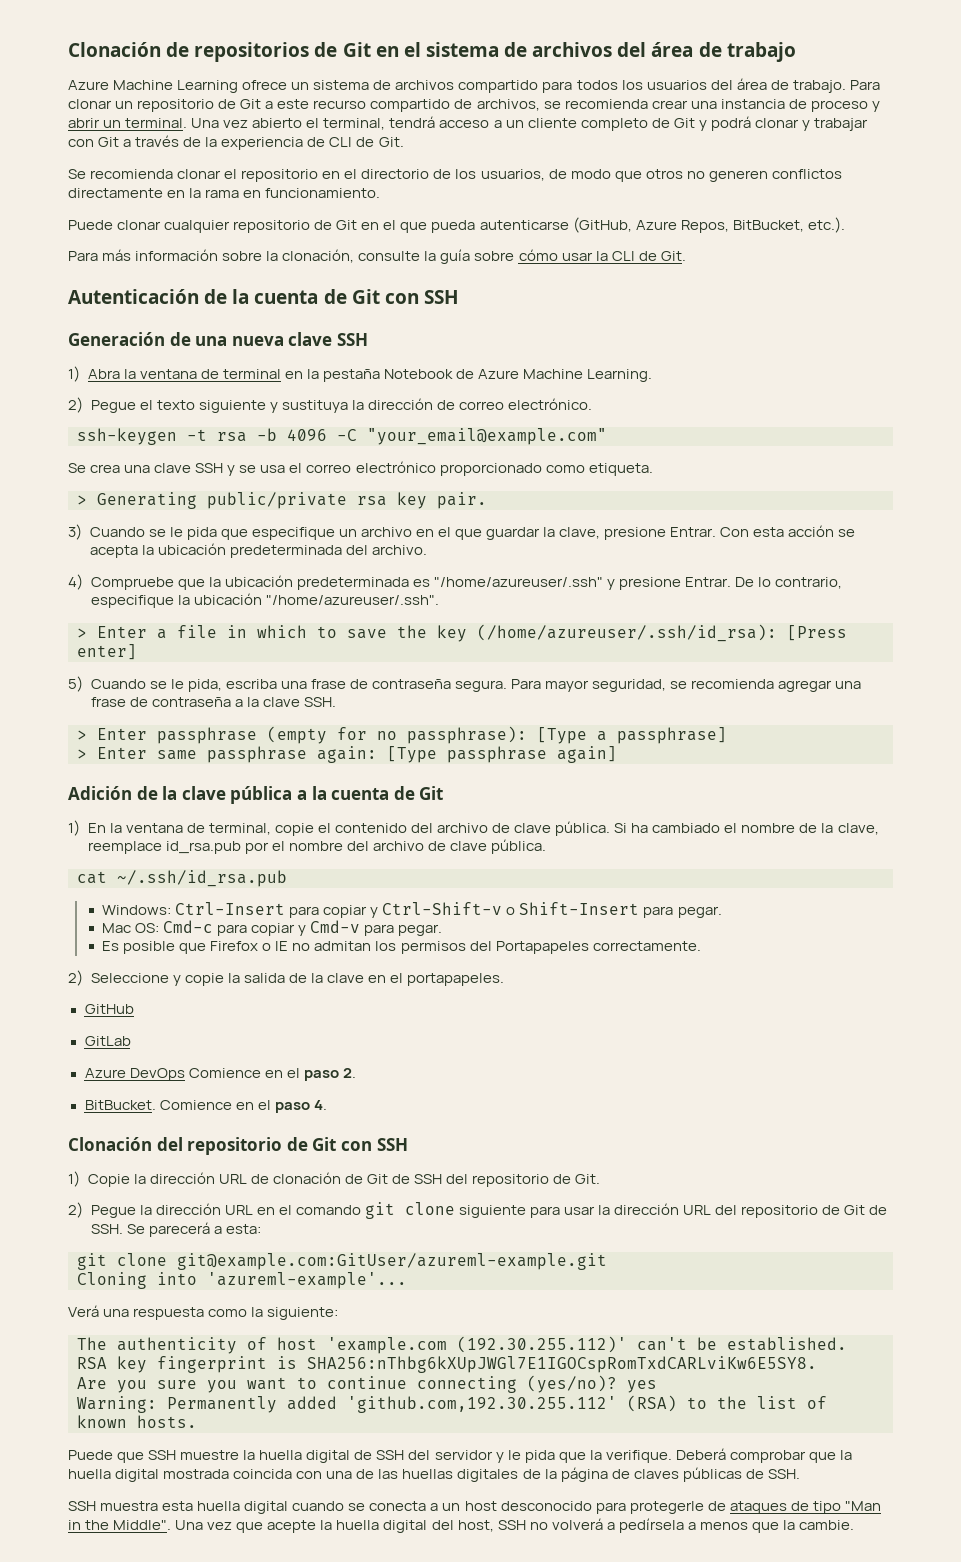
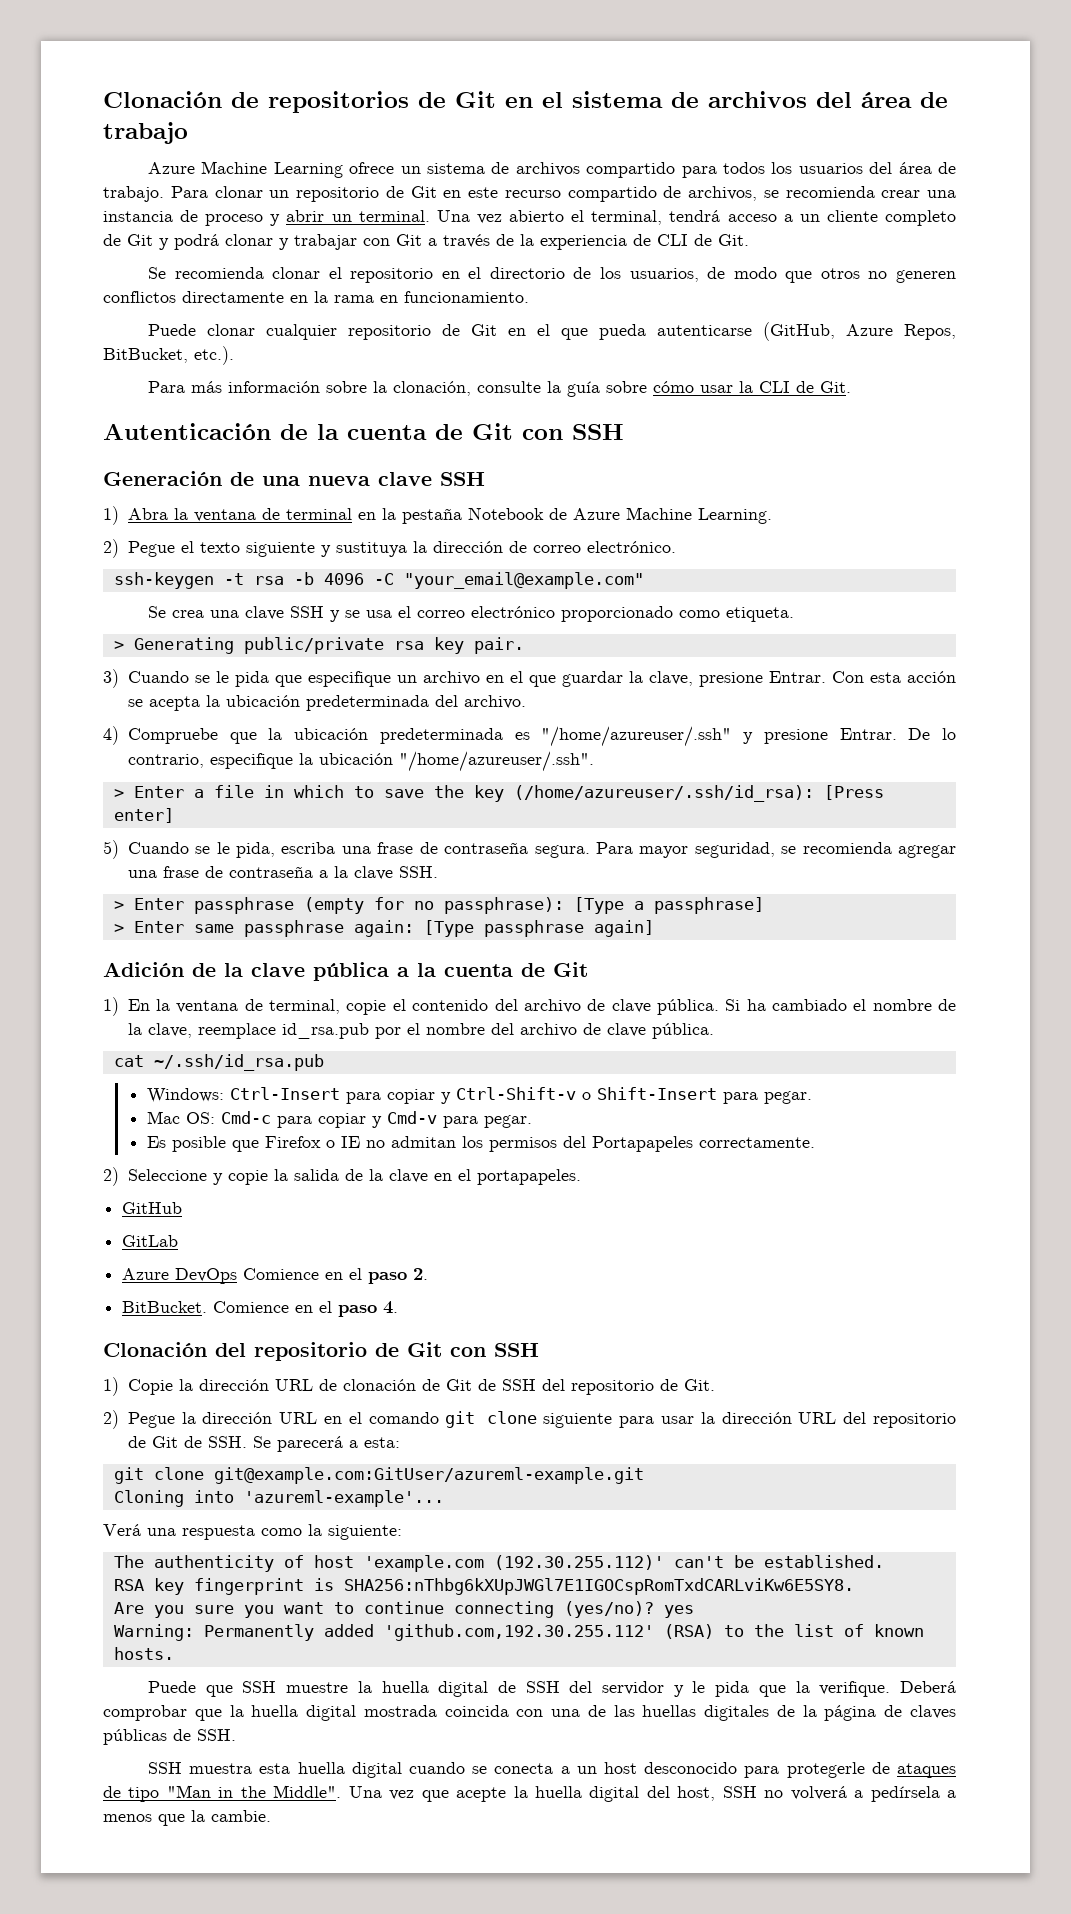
[265,101,274,109] a -> [443,190,462,198] en

